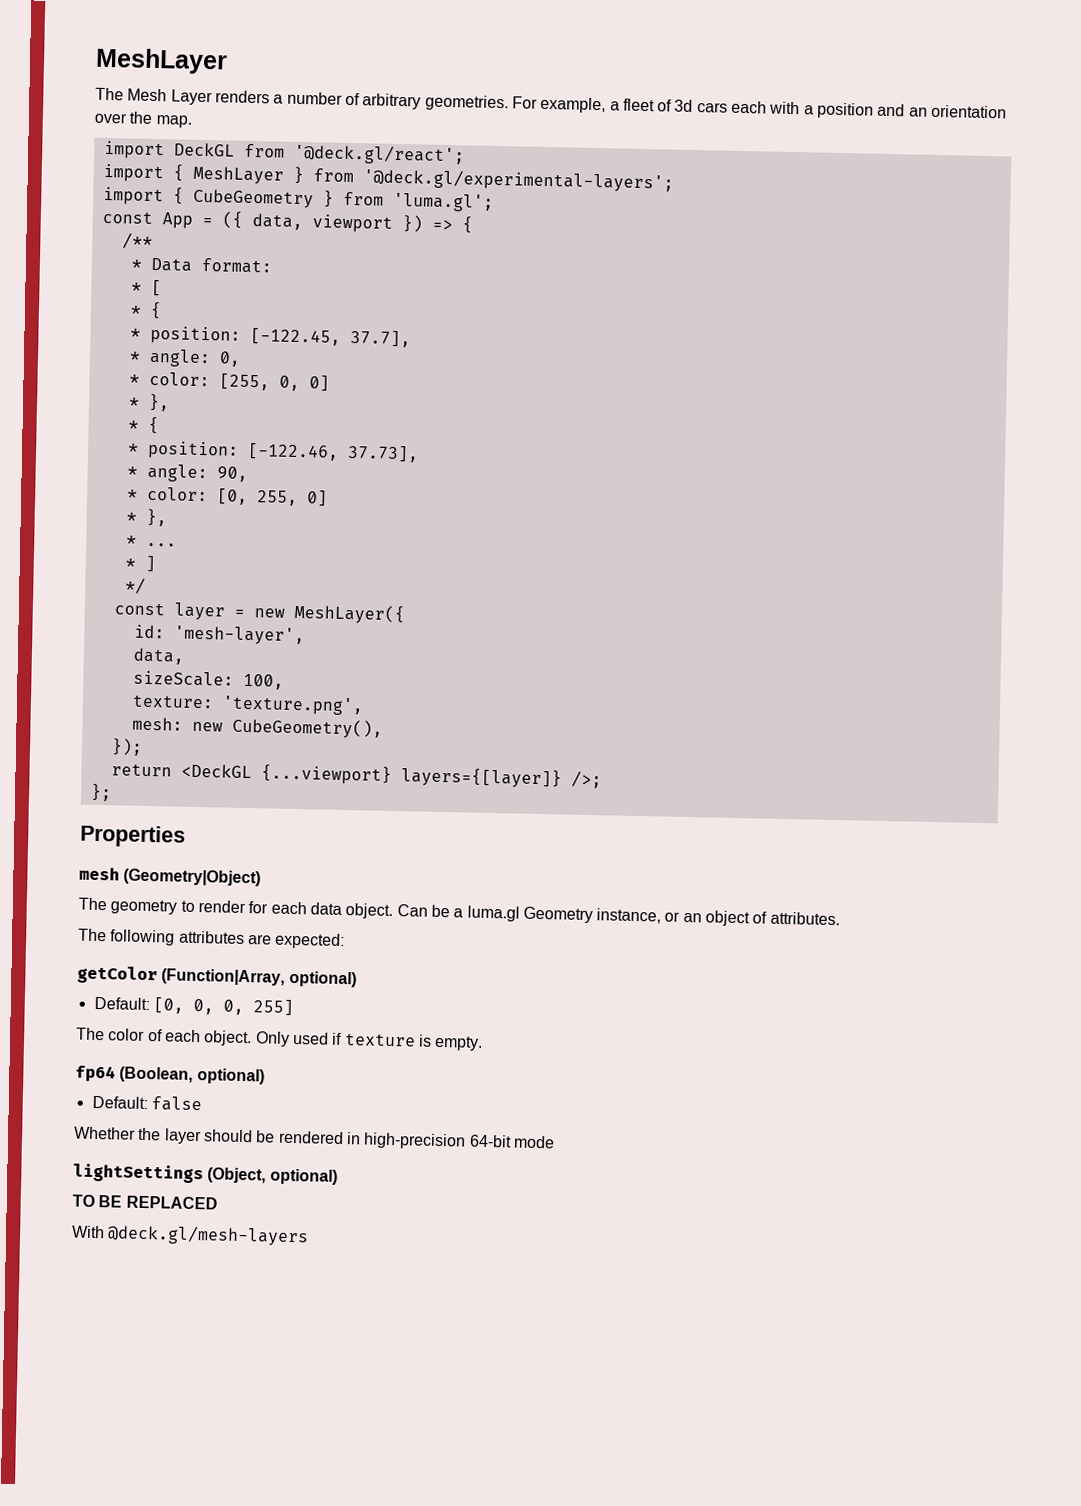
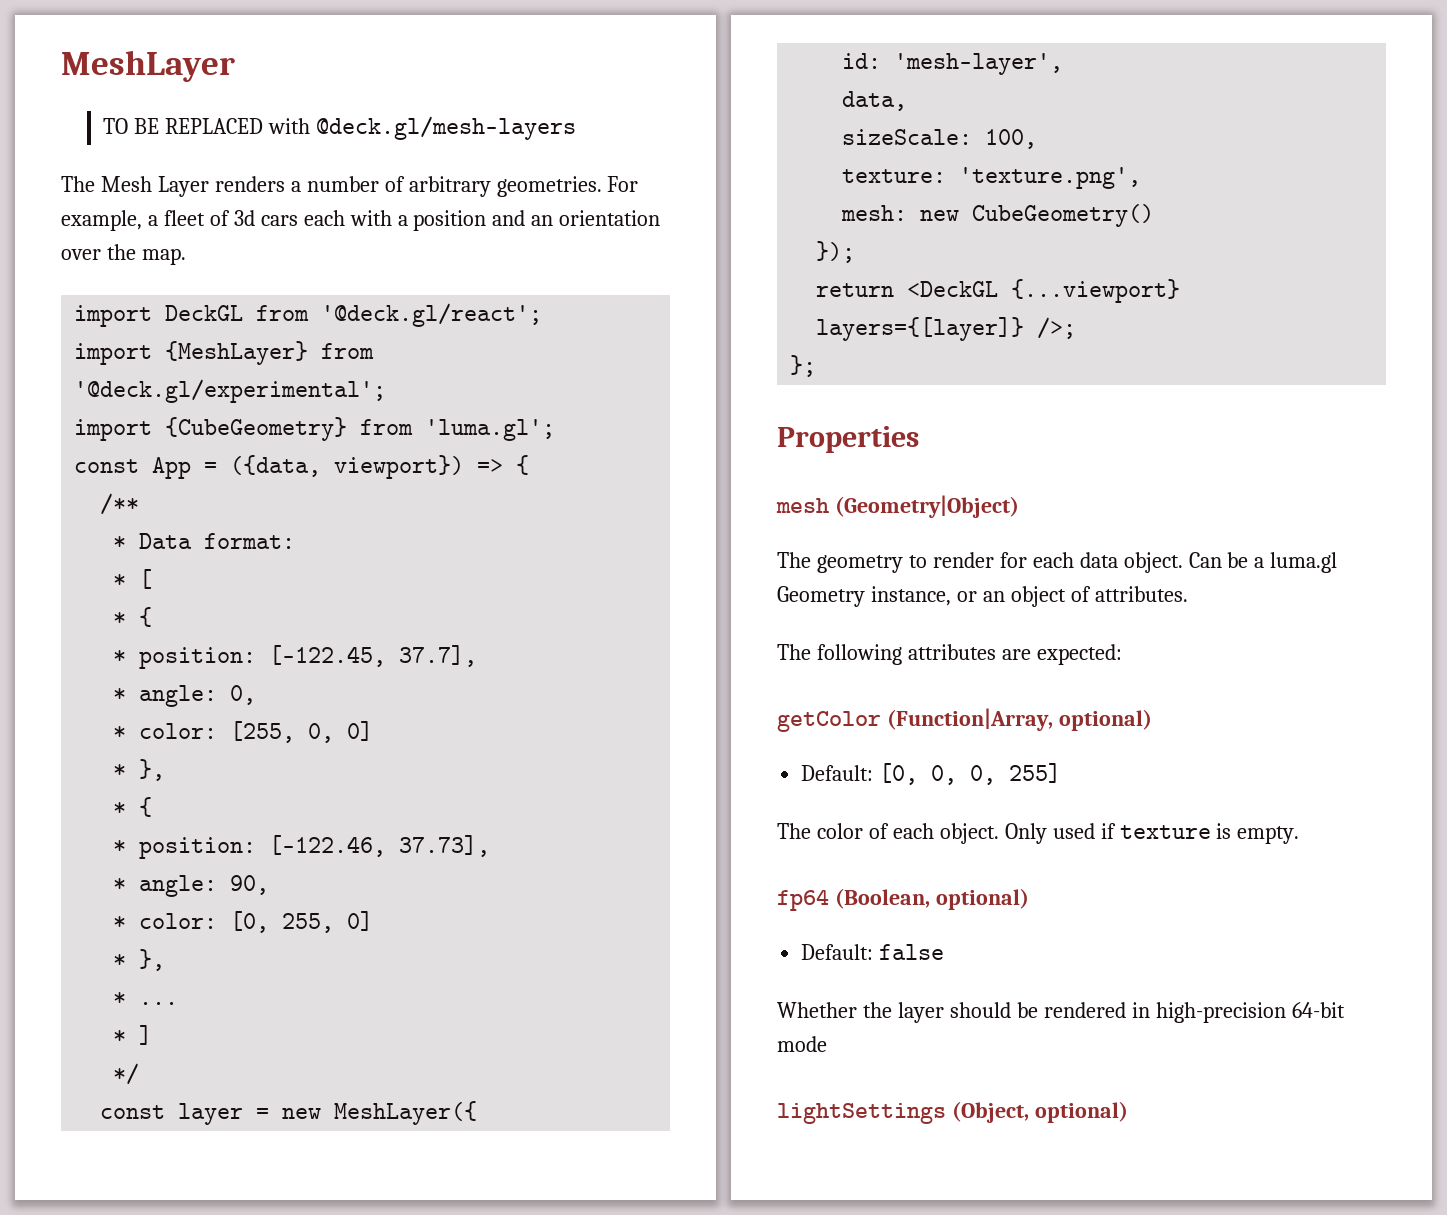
[95,47,228,75] MeshLayer -> [61,50,235,82] [102,116,576,140] MeshLayer // TO BE REPLACED with @deck.gl/mesh-layers
[172,164,674,193] [102,186,334,209] { MeshLayer } from '@deck.gl/experimental-layers'; // import { CubeGeometry } -> [165,341,375,365] [74,379,387,403] [74,417,348,441] {MeshLayer} from '@deck.gl/experimental'; // import {CubeGeometry}
[221,211,423,233] ({ data, viewport }) -> [230,455,465,479] ({data, viewport})
[231,717,383,739] CubeGeometry(), -> [972,204,1155,227] CubeGeometry()
[72,1194,218,1210] [72,1224,310,1247] // TO BE REPLACED // With @deck.gl/mesh-layers -> (1128, 1112) none

